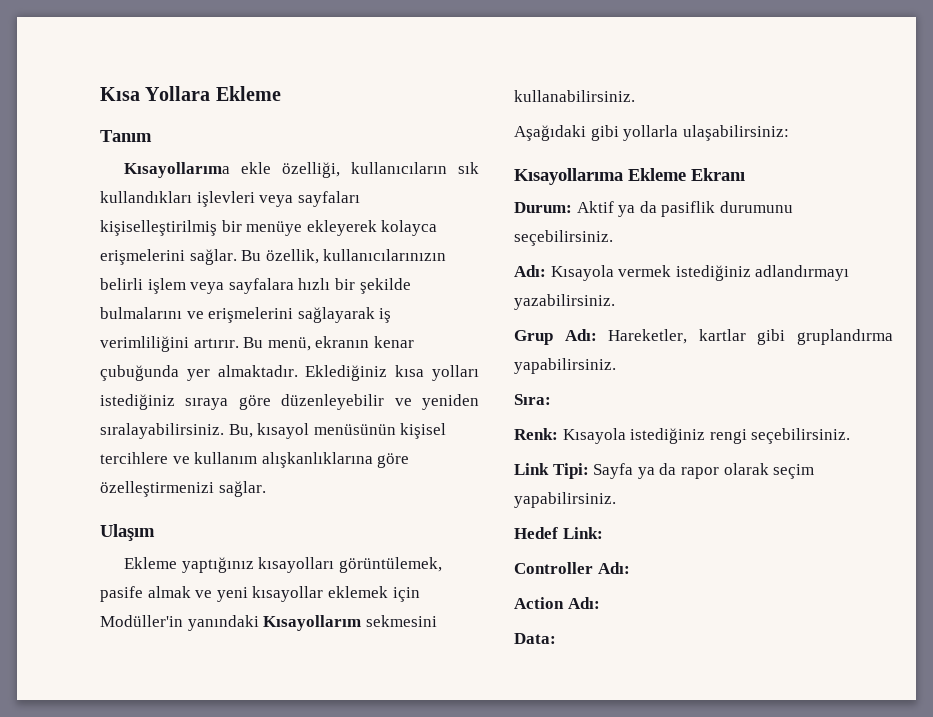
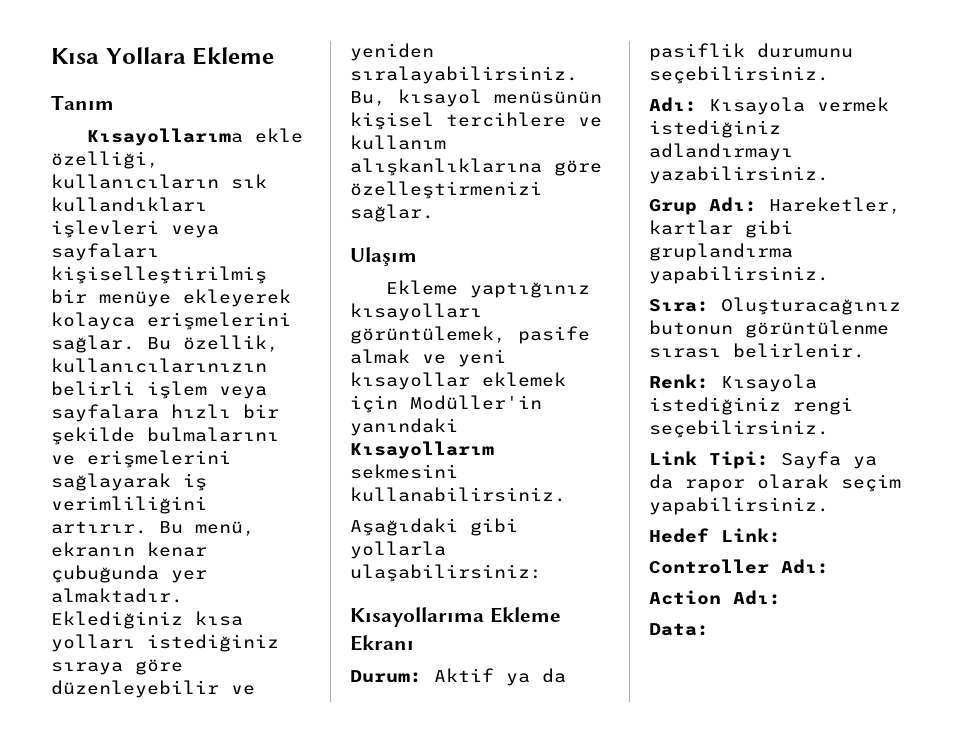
(551, 399) none -> [721,297,901,315] [649,320,889,338] [649,343,865,358] Oluşturacağınız butonun görüntülenme sırası belirlenir.

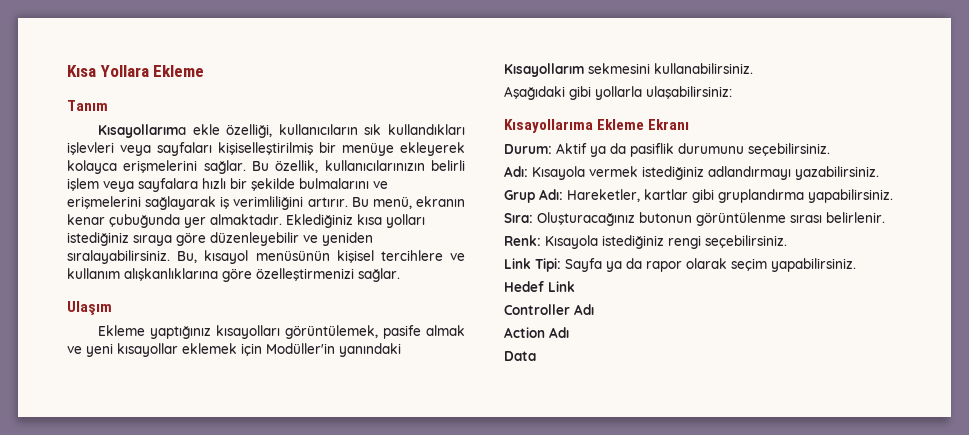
[721,528,781,543] Link: -> [548,281,575,292] Link
[781,559,829,574] Adı: -> [574,304,594,315] Adı
[733,590,781,605] [649,623,709,636] Adı: // Data: -> [549,327,569,338] [504,351,536,361] Adı // Data

